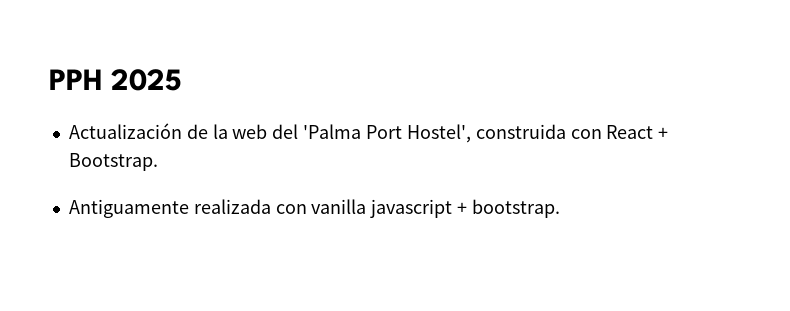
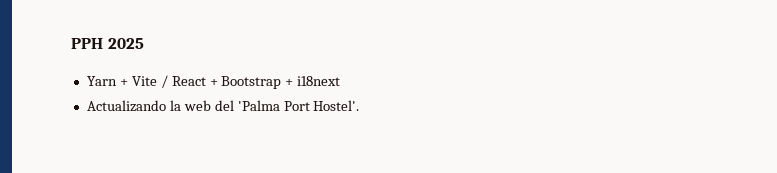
[68,123,208,139] Actualización de -> [86,75,341,89] [86,100,166,112] Yarn + Vite / React + Bootstrap + i18next // Actualizando
[406,124,669,143] [68,153,158,171] [68,199,560,218] Hostel', construida con React + Bootstrap. // Antiguamente realizada con vanilla javascript + bootstrap. -> [313,100,360,111] Hostel'.

